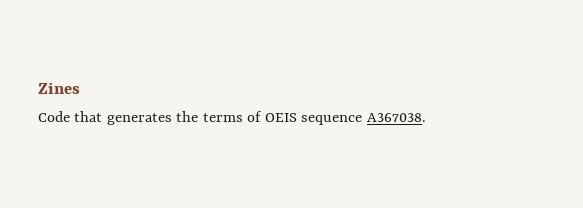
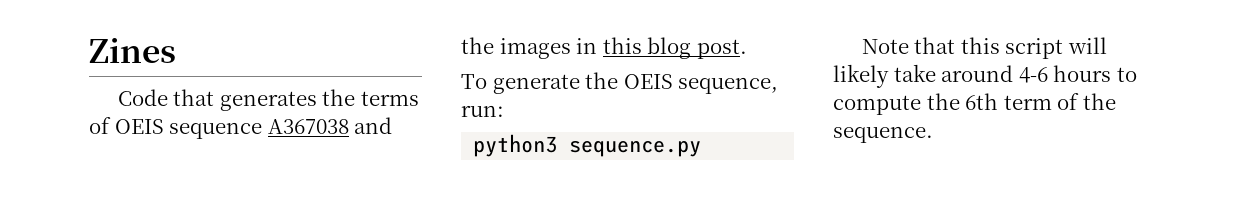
[366,113,426,122] A367038. -> [267,117,393,134] [461,37,747,59] [461,72,779,94] [461,105,504,117] [473,134,702,157] [861,37,1107,59] [833,64,1137,88] [833,93,1116,115] [833,126,933,143] A367038 and the images in this blog post. // To generate the OEIS sequence, run: // python3 sequence.py // Note that this script will likely take around 4-6 hours to compute the 6th term of the sequence.

